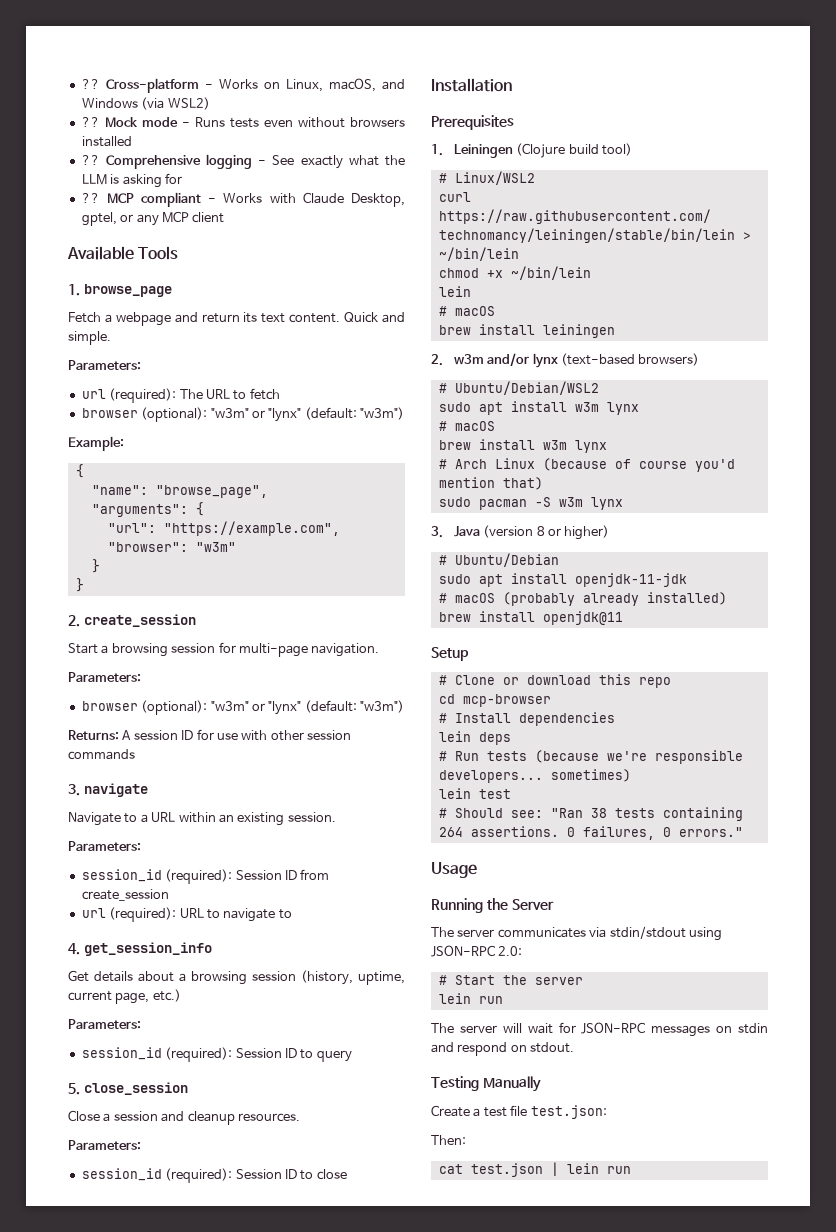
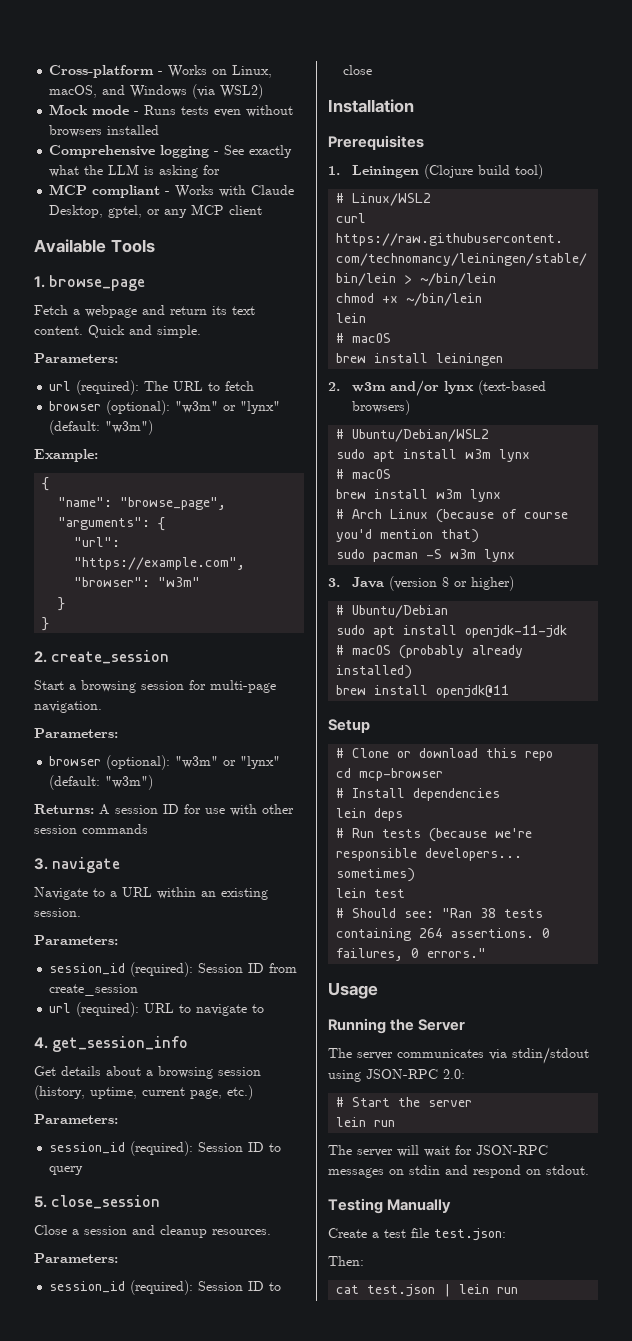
[81,79,100,89] ?? -> (49, 71) none
[81,117,100,127] ?? -> (264, 91) none
[81,155,100,165] ?? -> (160, 130) none
[81,193,100,203] ?? -> (221, 170) none

